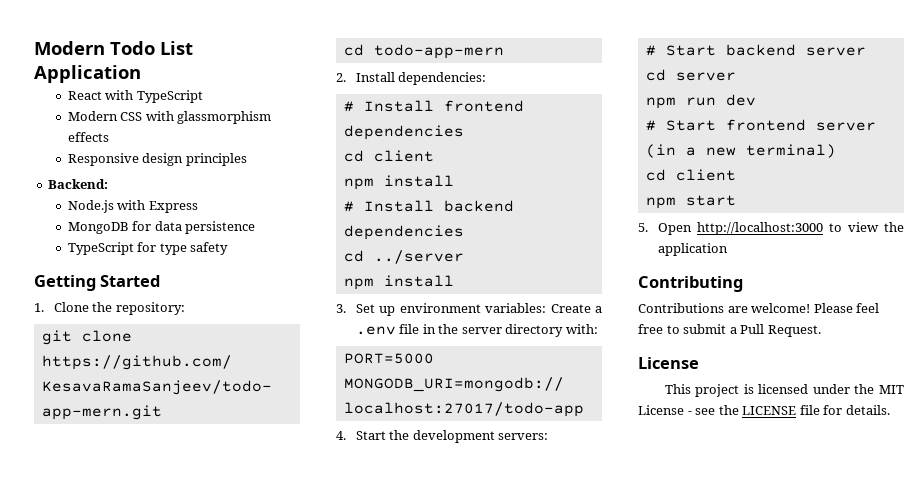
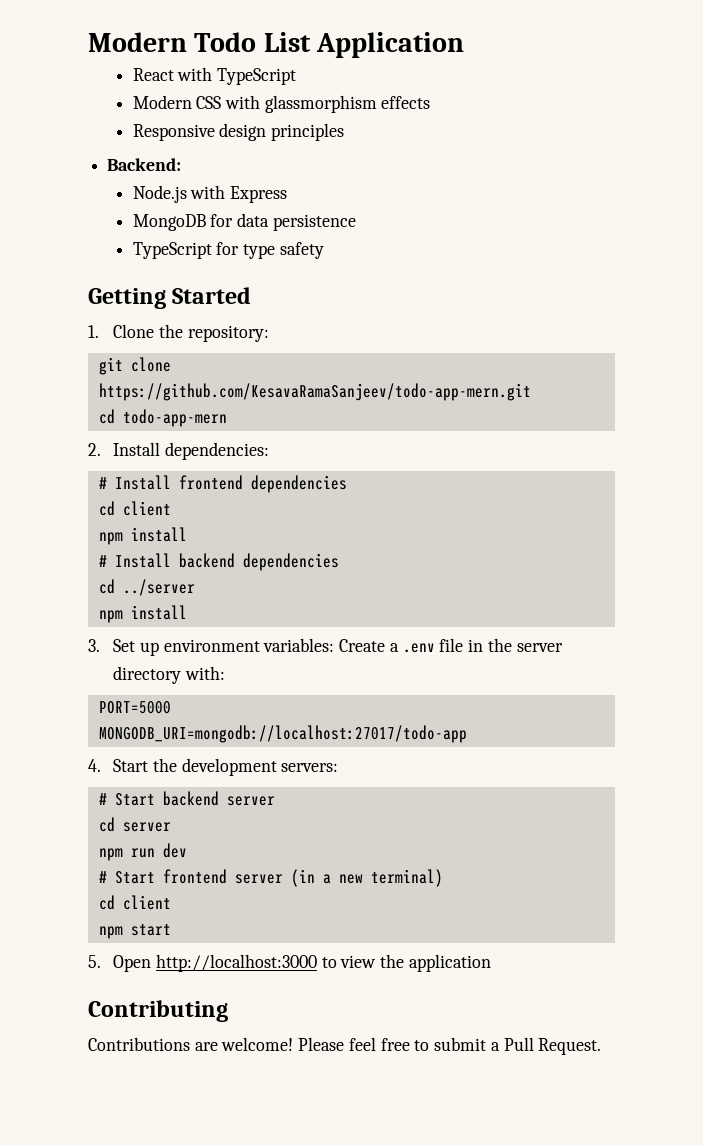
[638,357,699,369] [664,384,904,397] [638,405,890,415] // License // This project is licensed under the MIT License - see the LICENSE file for details. -> (602, 1046) none

